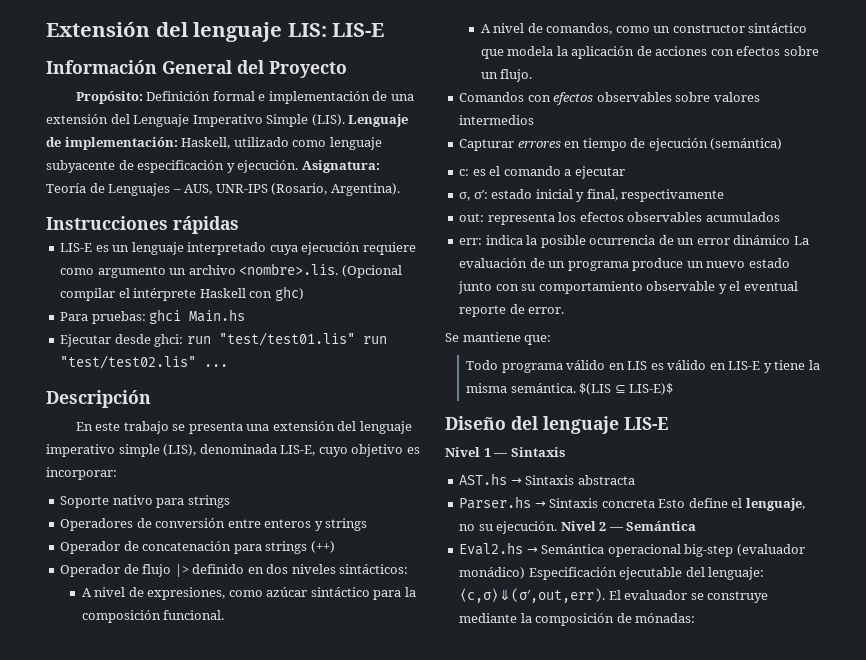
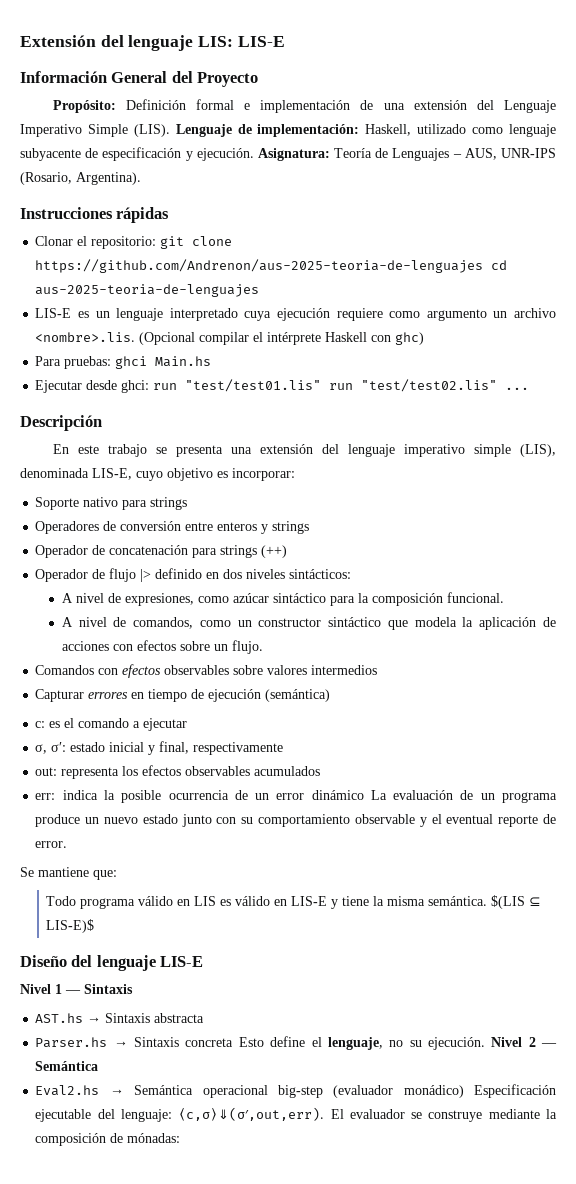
(239, 225) none -> [35,236,233,249] [35,259,508,273] [35,284,260,297] // Clonar el repositorio: git clone https://github.com/Andrenon/aus-2025-teoria-de-lenguajes cd aus-2025-teoria-de-lenguajes

